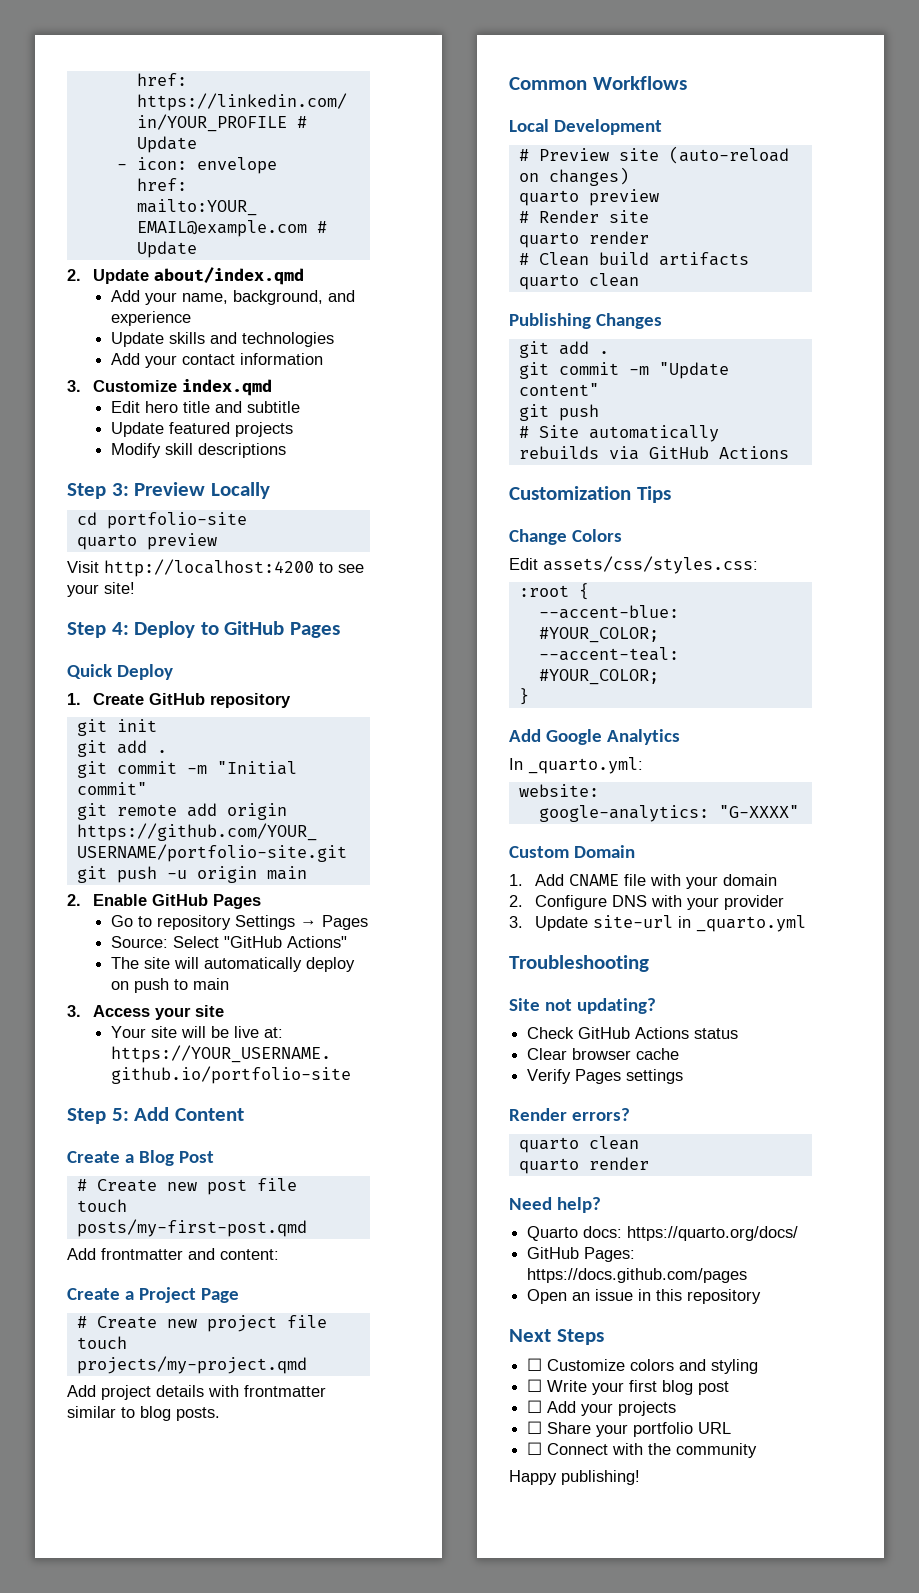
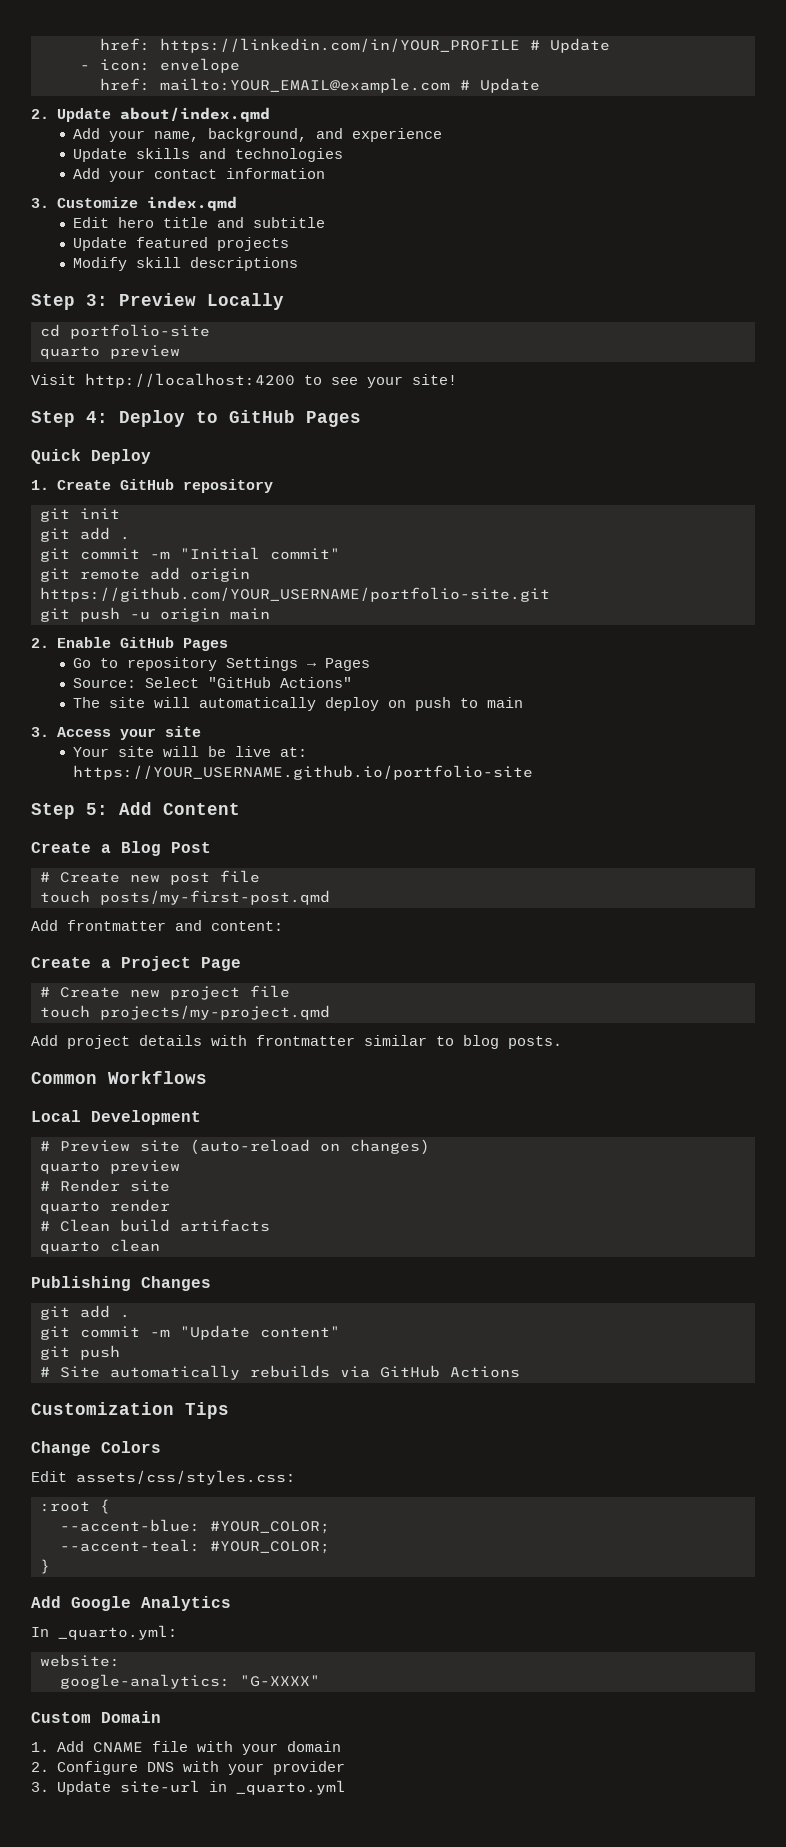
[509,955,649,972] [509,998,657,1014] [527,1027,739,1039] [527,1048,680,1060] [527,1069,684,1084] [509,1108,631,1121] [518,1136,639,1153] [518,1157,649,1174] [509,1197,602,1213] [527,1226,799,1241] [527,1247,636,1262] [527,1268,748,1283] [527,1289,762,1304] [509,1329,604,1345] [527,1358,759,1374] [527,1379,730,1395] [527,1400,677,1416] [527,1421,732,1437] [527,1442,758,1458] [509,1470,640,1485] // Troubleshooting // Site not updating? // Check GitHub Actions status // Clear browser cache // Verify Pages settings // Render errors? // quarto clean // quarto render // Need help? // Quarto docs: https://quarto.org/docs/ // GitHub Pages: https://docs.github.com/pages // Open an issue in this repository // Next Steps // ☐ Customize colors and styling // ☐ Write your first blog post // ☐ Add your projects // ☐ Share your portfolio URL // ☐ Connect with the community // Happy publishing! -> (346, 1787) none

